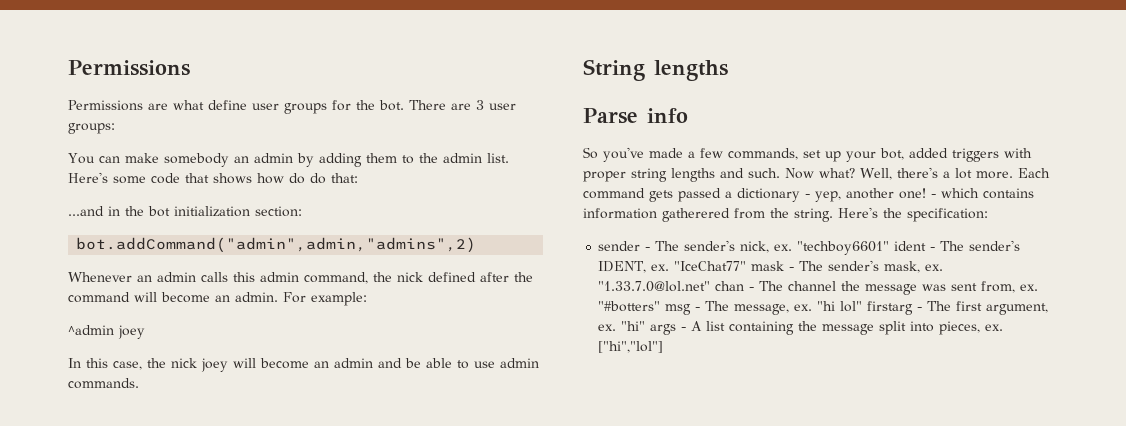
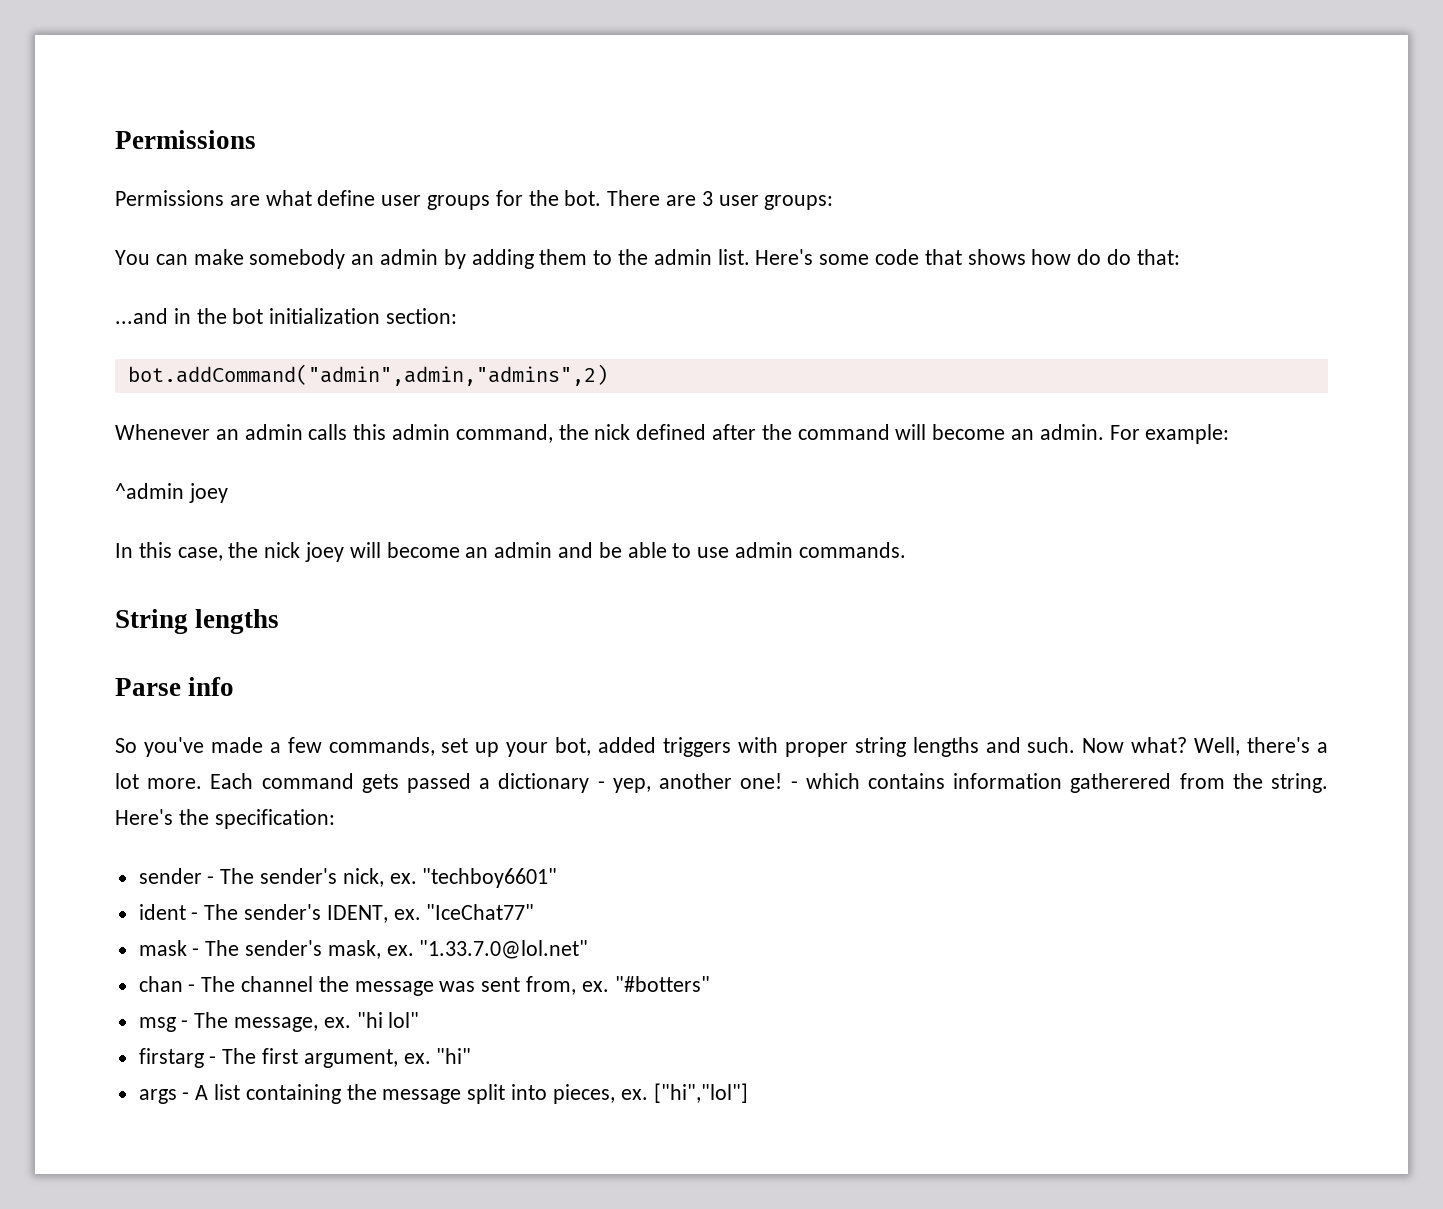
(890, 248) none -> (558, 878) //
(747, 266) none -> (535, 912) //
(711, 286) none -> (589, 949) //
(661, 306) none -> (710, 984) //
(863, 306) none -> (420, 1020) //
(646, 326) none -> (472, 1056) //

